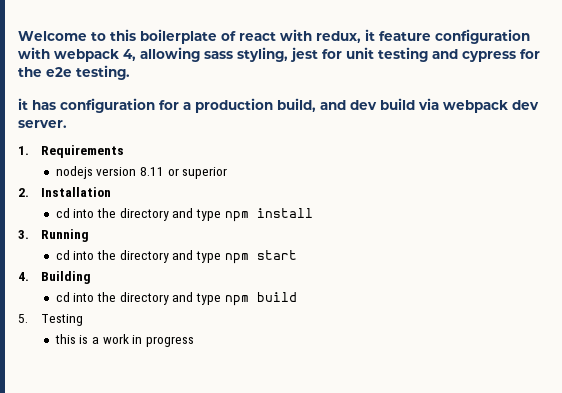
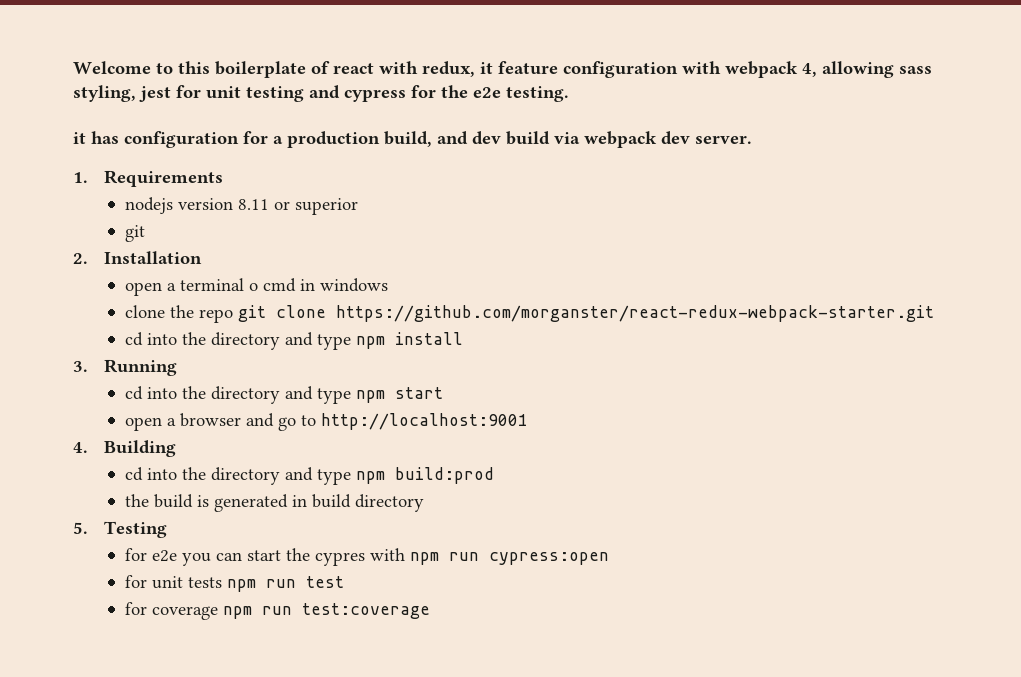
(228, 173) none -> [124,225,145,242] // git
(111, 192) none -> [124,278,388,296] [124,305,934,323] // open a terminal o cmd in windows // clone the repo git clone https://github.com/morganster/react-redux-webpack-starter.git
(297, 255) none -> [124,413,528,431] // open a browser and go to http://localhost:9001
[256,292,297,302] [18,314,83,326] [54,334,195,347] build // 5. Testing // this is a work in progress -> [394,467,494,484] [124,494,424,512] [73,521,168,538] [124,548,609,566] [124,575,344,592] [124,602,430,620] build:prod // the build is generated in build directory // 5. Testing // for e2e you can start the cypres with npm run cypress:open // for unit tests npm run test // for coverage npm run test:coverage

